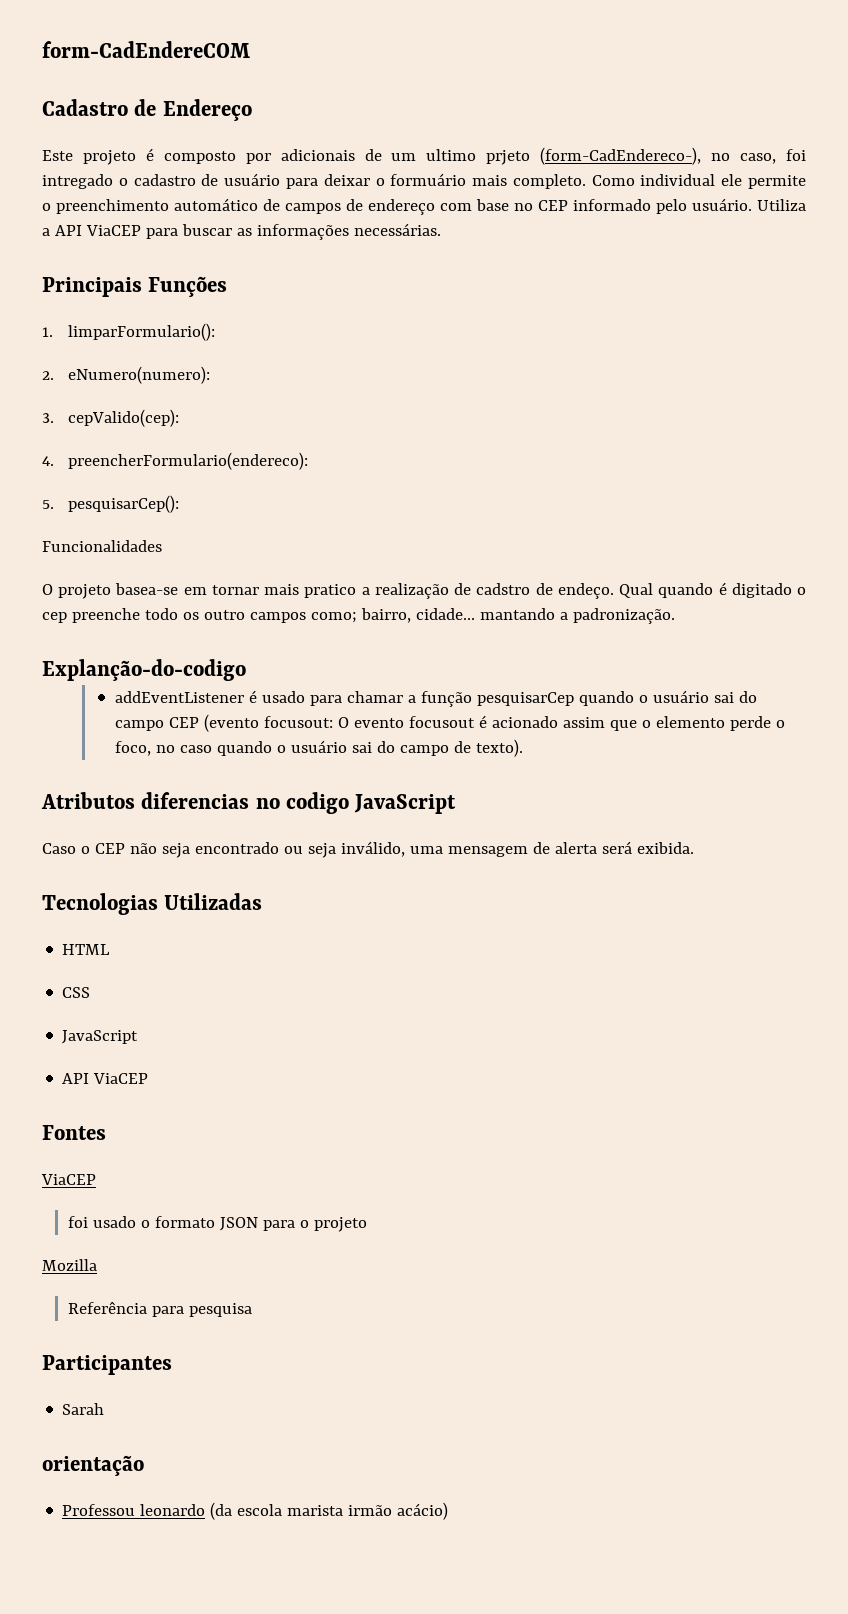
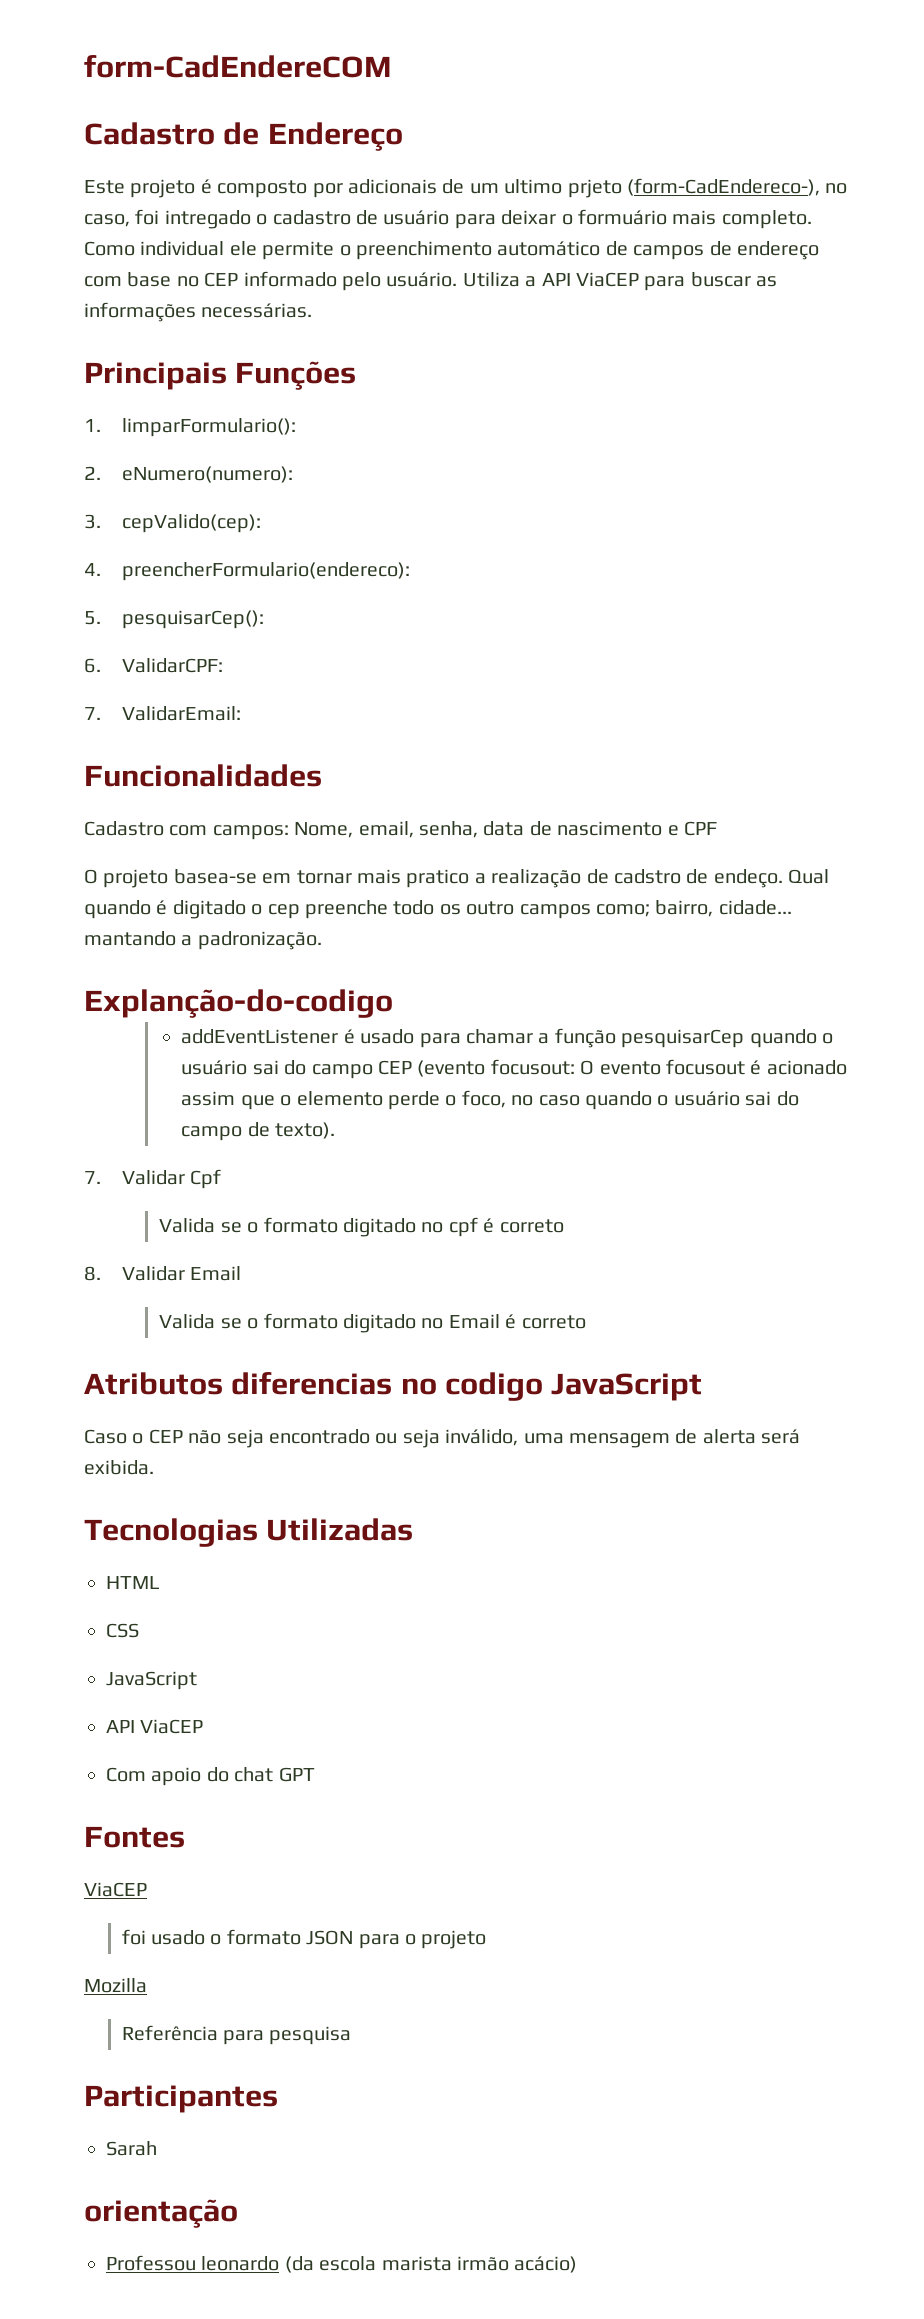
[42,540,162,552] Funcionalidades -> [84,658,223,673] [84,706,241,721] [84,764,322,787] [84,821,717,840] 6. ValidarCPF: // 7. ValidarEmail: // Funcionalidades // Cadastro com campos: Nome, email, senha, data de nascimento e CPF
(524, 748) none -> [84,1169,222,1189] [159,1217,564,1237] [84,1266,242,1281] [159,1313,586,1333] // 7. Validar Cpf // Valida se o formato digitado no cpf é correto // 8. Validar Email // Valida se o formato digitado no Email é correto
(149, 1078) none -> [106,1767,315,1786] // Com apoio do chat GPT

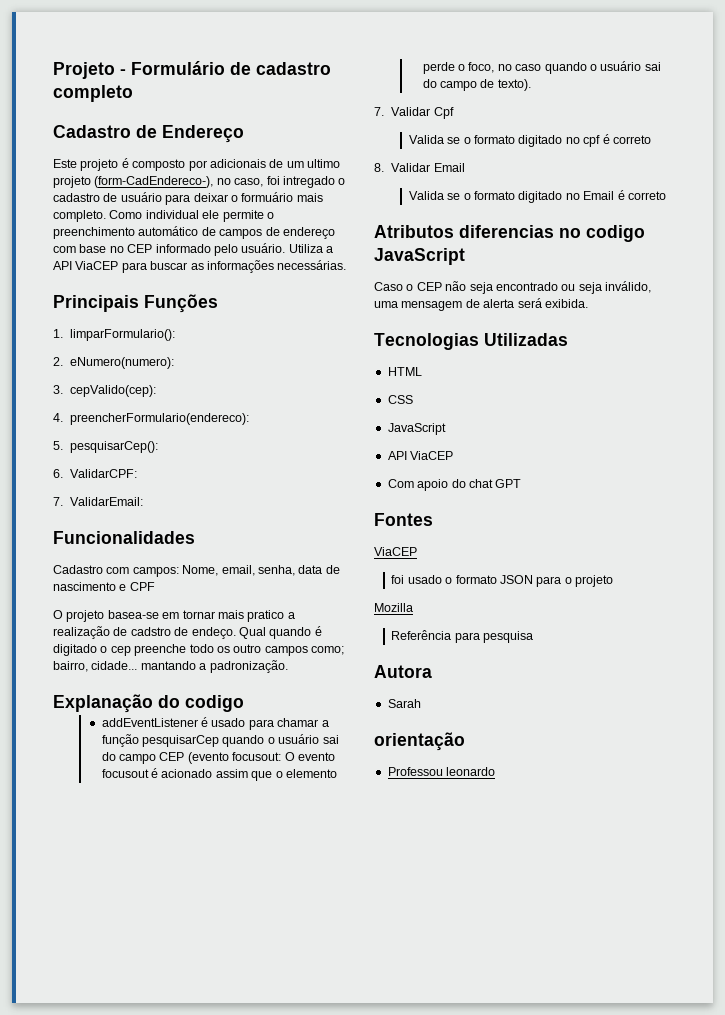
[84,55,392,78] form-CadEndereCOM -> [53,61,331,79] [53,85,133,102] Projeto - Formulário de cadastro completo
[567,179,622,198] prjeto -> [53,176,91,188] projeto
[84,989,393,1018] Explanção-do-codigo -> [53,694,244,713] Explanação do codigo
[84,2085,278,2113] Participantes -> [374,665,432,678] Autora
[284,2256,578,2273] (da escola marista irmão acácio) -> (496, 771) none

